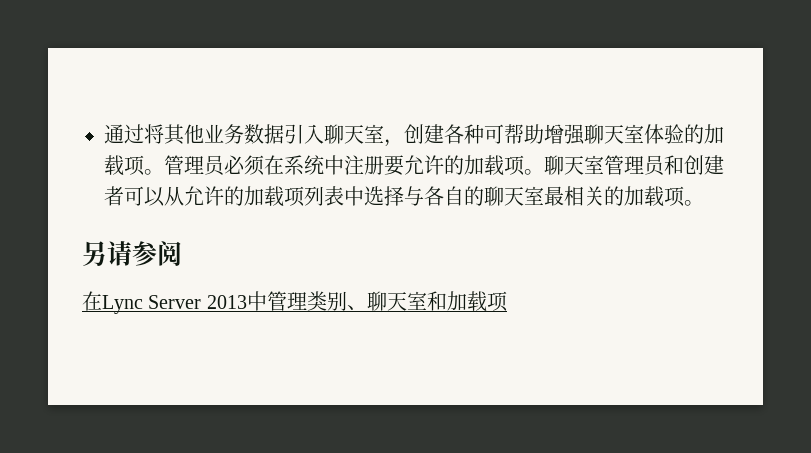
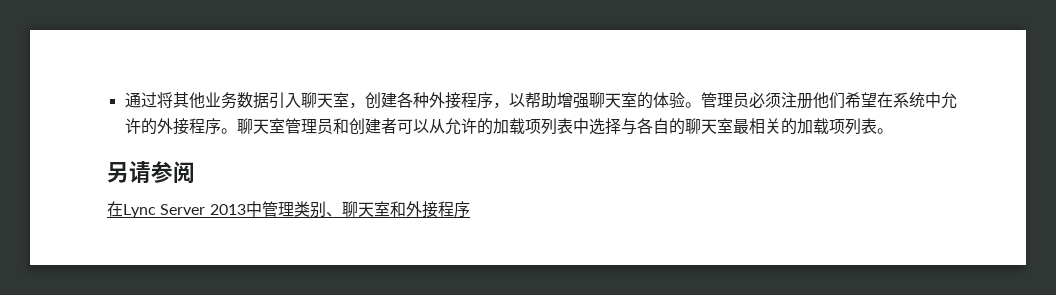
[484,124,504,144] 可 -> [428,92,525,109] 外接程序，以
[644,124,724,144] [104,155,525,176] 体验的加载项。管理员必须在系统中注册要允许的加载项 -> [636,92,957,109] [124,118,221,135] 的体验。管理员必须注册他们希望在系统中允许的外接程序
(685, 196) none -> [844,118,877,135] 列表
[446,291,508,312] 加载项 -> [405,201,470,218] 外接程序

